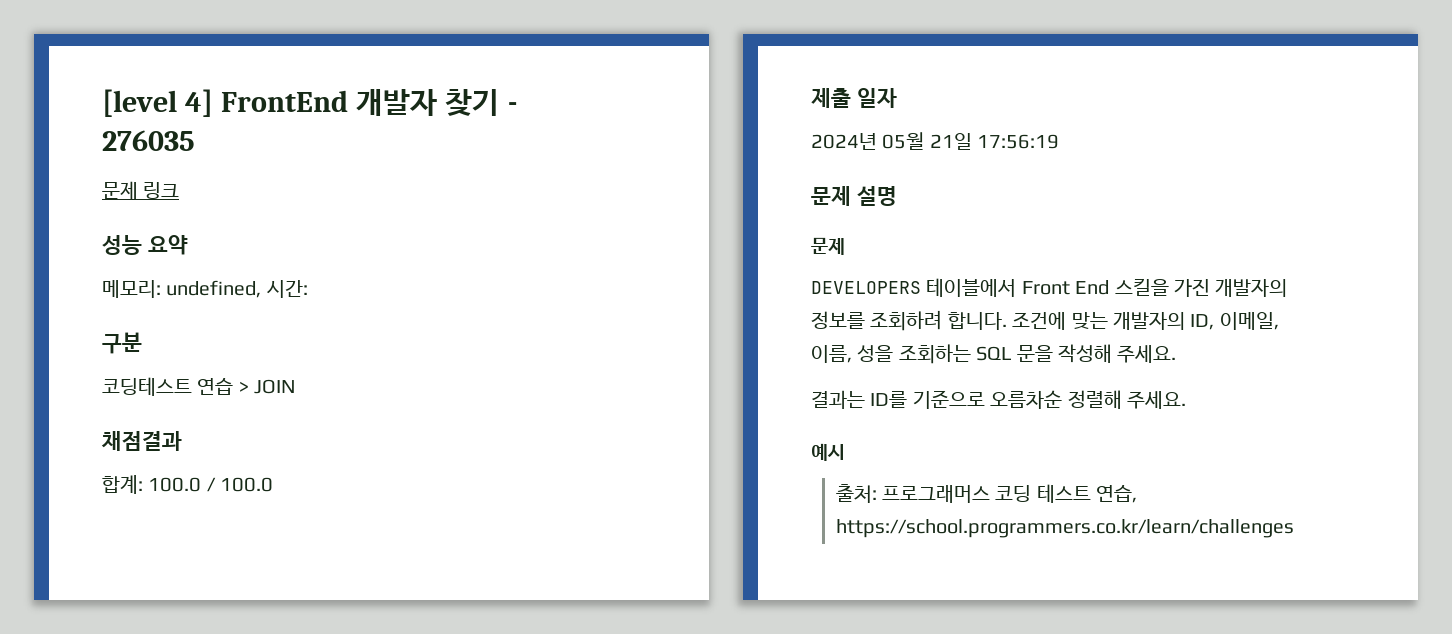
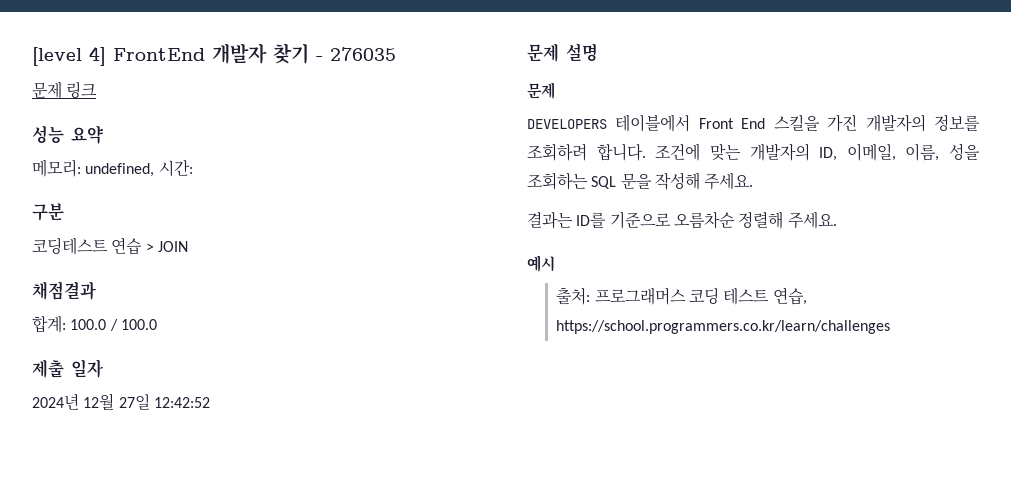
[882,132,1060,150] 05월 21일 17:56:19 -> [83,393,210,410] 12월 27일 12:42:52

